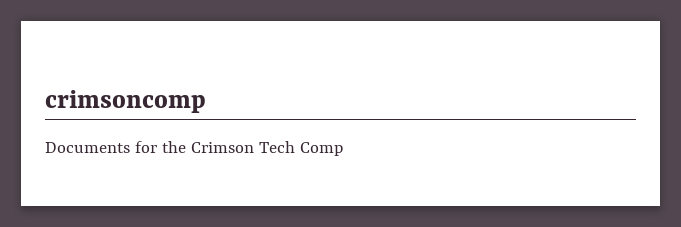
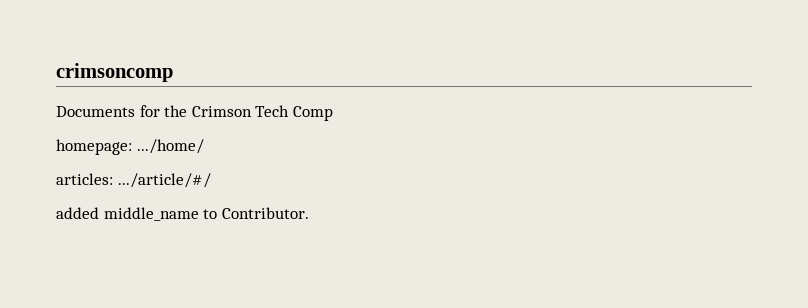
(343, 149) none -> [56,139,204,155] [56,173,211,188] [56,207,309,221] // homepage: .../home/ // articles: .../article/#/ // added middle_name to Contributor.

